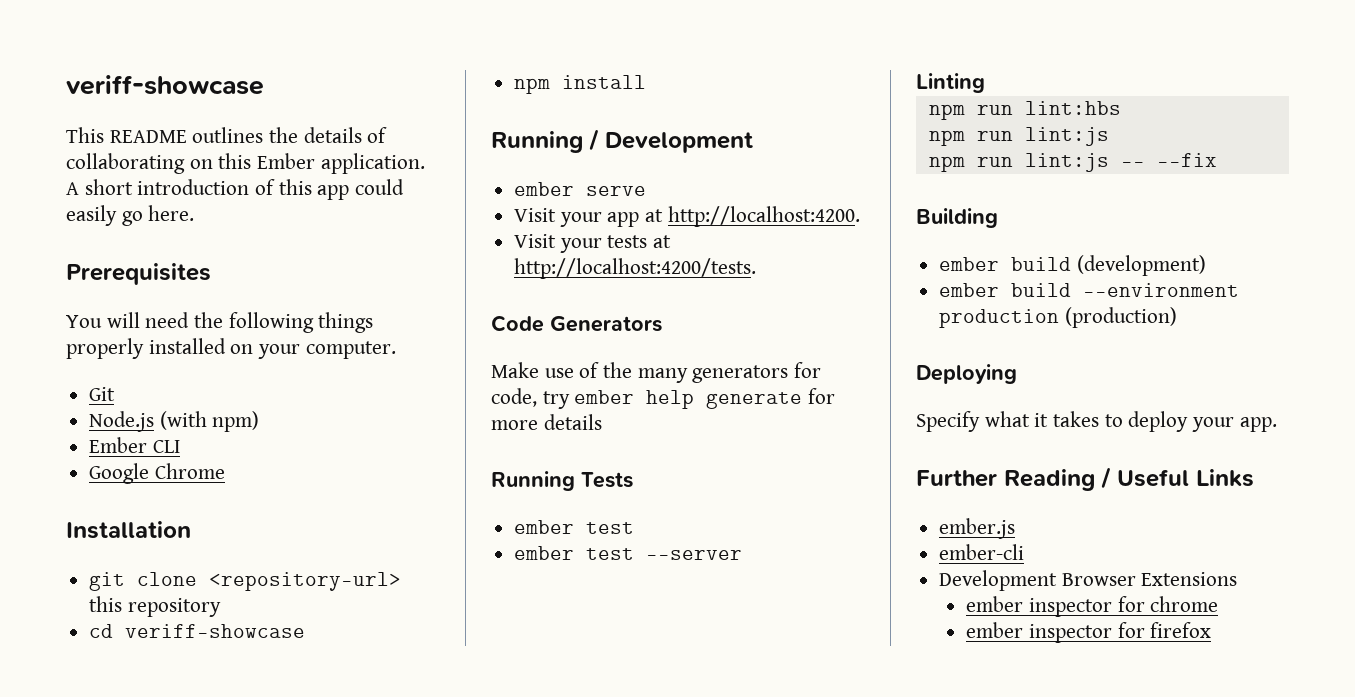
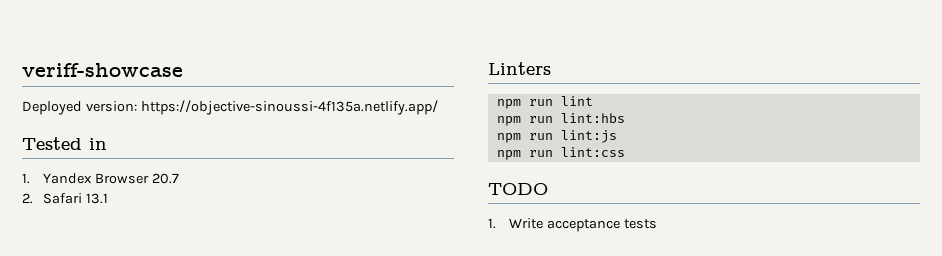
[66,75,264,95] [66,127,388,143] [66,153,425,174] [66,179,405,200] [66,205,195,226] [66,263,211,285] [66,312,374,333] [66,338,396,359] [89,387,116,401] [89,411,260,432] [89,437,180,453] [89,463,225,484] [66,521,191,539] [89,572,402,591] [89,596,221,617] [89,624,306,638] [514,75,647,94] [491,129,753,153] [514,182,647,196] [514,206,860,227] [514,234,672,253] [514,258,757,279] [491,315,662,332] [491,362,822,383] [491,388,836,409] [491,414,602,430] [491,471,633,491] [514,520,635,534] [514,546,743,560] [916,73,985,93] veriff-showcase // This README outlines the details of collaborating on this Ember application. A short introduction of this app could easily go here. // Prerequisites // You will need the following things properly installed on your computer. // Git // Node.js (with npm) // Ember CLI // Google Chrome // Installation // git clone <repository-url> this repository // cd veriff-showcase // npm install // Running / Development // ember serve // Visit your app at http://localhost:4200. // Visit your tests at http://localhost:4200/tests. // Code Generators // Make use of the many generators for code, try ember help generate for more details // Running Tests // ember test // ember test --server // Linting -> [22,63,183,77] [22,100,438,115] [22,137,107,150] [22,173,180,184] [22,193,109,204] [488,62,551,75] [496,96,593,109] veriff-showcase // Deployed version: https://objective-sinoussi-4f135a.netlify.app/ // Tested in // 1. Yandex Browser 20.7 // 2. Safari 13.1 // Linters // npm run lint
[1024,153,1217,172] [916,208,998,228] [939,255,1206,276] [939,283,1240,297] [939,307,1177,328] [916,364,1017,384] [916,411,1277,432] [916,467,1254,491] [939,518,1016,539] [939,544,1025,560] [939,570,1238,591] [966,596,1219,617] [966,622,1212,643] lint:js -- --fix // Building // ember build (development) // ember build --environment production (production) // Deploying // Specify what it takes to deploy your app. // Further Reading / Useful Links // ember.js // ember-cli // Development Browser Extensions // ember inspector for chrome // ember inspector for firefox -> [560,147,625,157] [488,183,548,195] [488,218,658,232] lint:css // TODO // 1. Write acceptance tests

